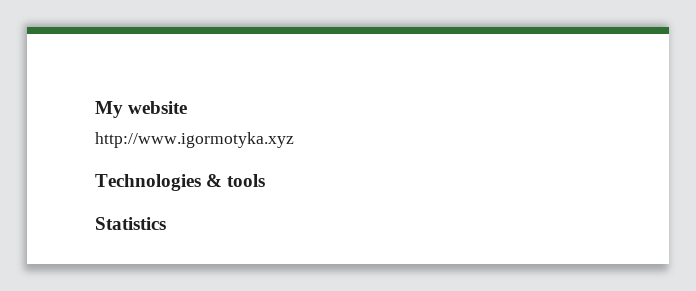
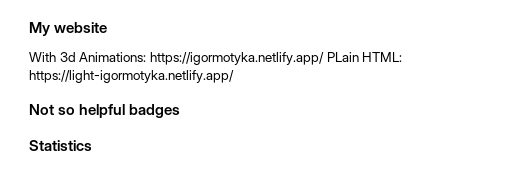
[95,132,294,148] [95,174,266,191] http://www.igormotyka.xyz // Technologies & tools -> [29,52,403,65] [29,70,234,83] [29,104,181,118] With 3d Animations: https://igormotyka.netlify.app/ PLain HTML: https://light-igormotyka.netlify.app/ // Not so helpful badges

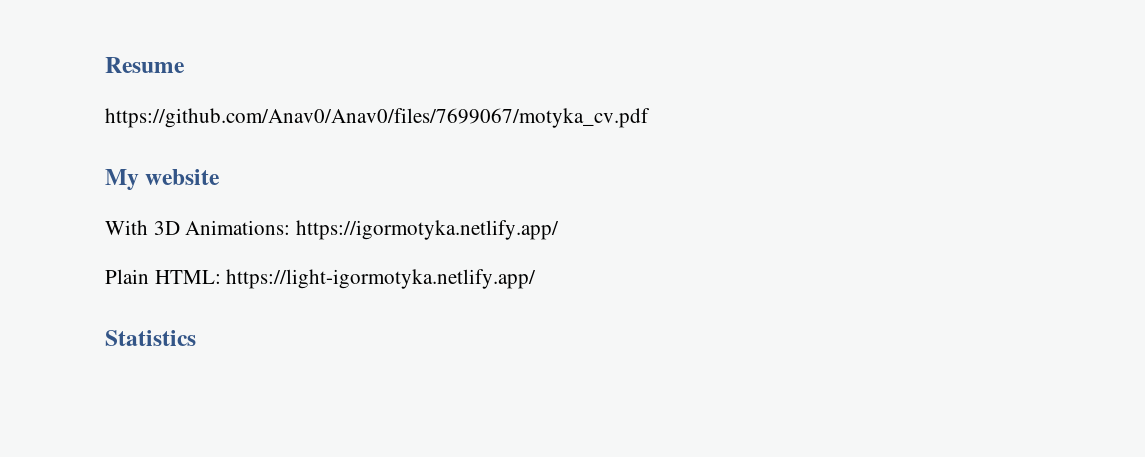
(29, 29) none -> [105,57,185,73] [105,108,650,128] Resume // https://github.com/Anav0/Anav0/files/7699067/motyka_cv.pdf //
[59,52,76,62] 3d -> [153,221,180,235] 3D
[326,52,359,62] PLain -> [105,269,149,284] // Plain
[29,104,181,118] // Not so helpful badges -> (537, 279) none

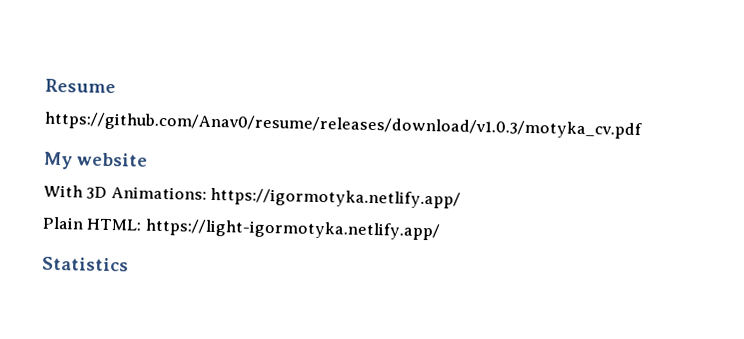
[105,108,650,128] https://github.com/Anav0/Anav0/files/7699067/motyka_cv.pdf -> [44,111,642,140] https://github.com/Anav0/resume/releases/download/v1.0.3/motyka_cv.pdf

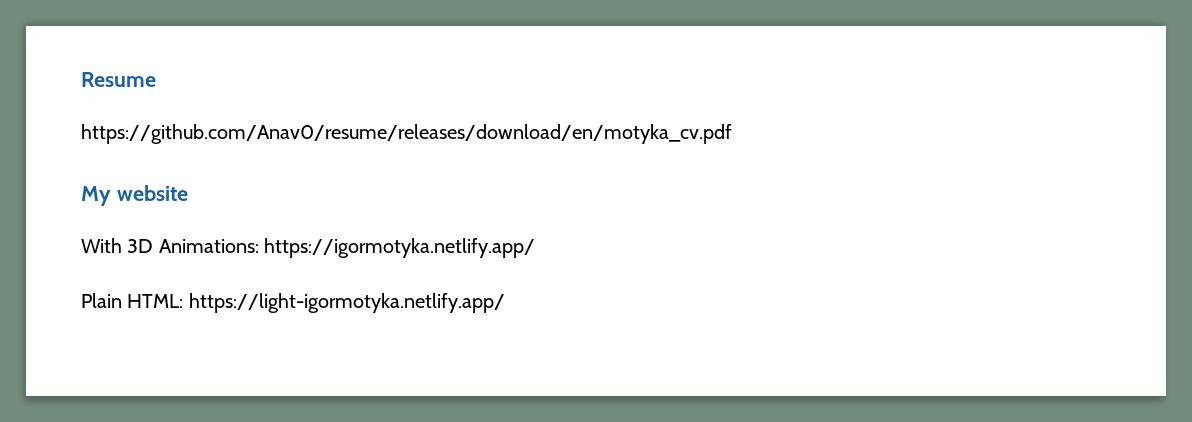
[44,111,642,140] https://github.com/Anav0/resume/releases/download/v1.0.3/motyka_cv.pdf -> [81,124,732,144] https://github.com/Anav0/resume/releases/download/en/motyka_cv.pdf
[42,256,129,272] // Statistics -> (505, 303) none

